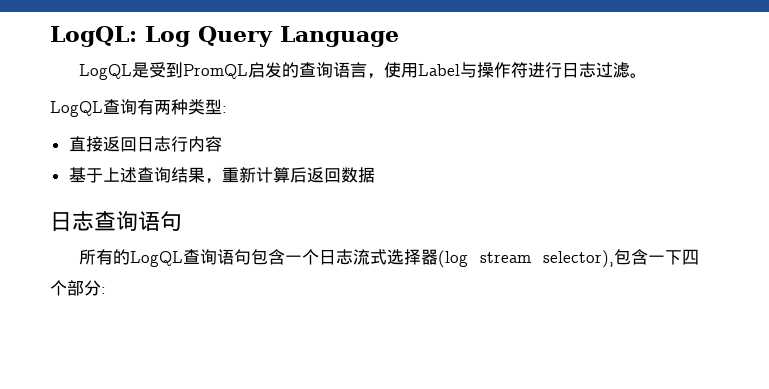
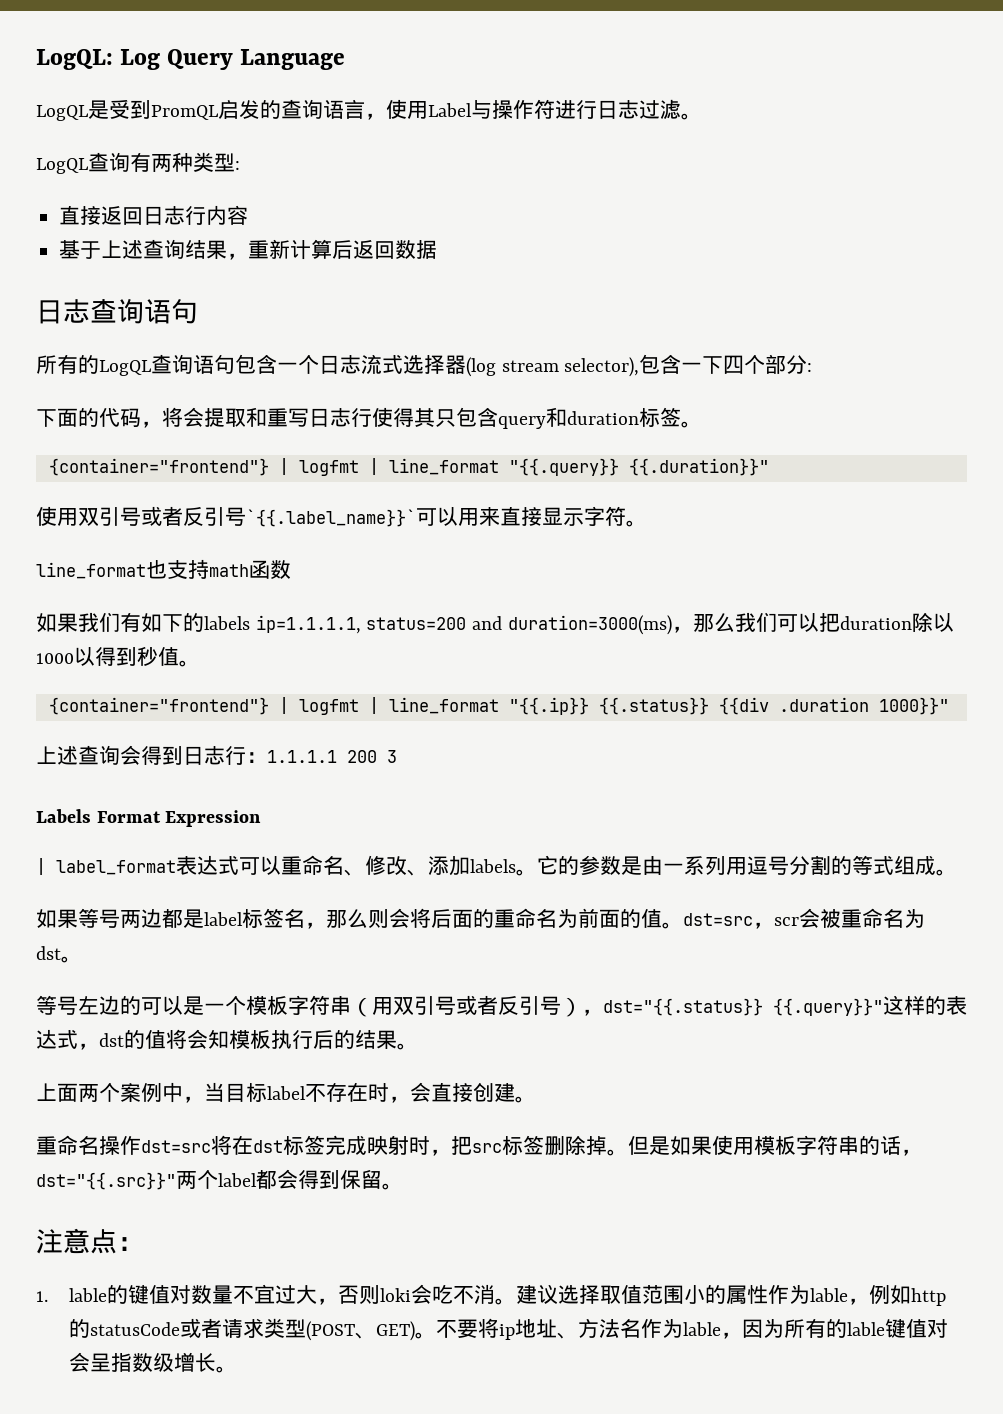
(106, 290) none -> [36,407,702,429] [48,458,769,476] [36,506,647,527] [36,559,291,579] [36,612,954,635] [36,646,200,667] [48,697,949,715] [36,745,397,765] [36,809,262,827] [36,855,957,876] [36,908,925,929] [36,946,82,963] [36,995,967,1017] [36,1029,418,1050] [36,1082,536,1103] [36,1135,922,1156] [36,1169,403,1190] [36,1228,144,1254] [36,1284,947,1306] [69,1318,949,1341] [69,1352,238,1373] // 下面的代码，将会提取和重写日志行使得其只包含query和duration标签。 // {container="frontend"} | logfmt | line_format "{{.query}} {{.duration}}" // 使用双引号或者反引号`{{.label_name}}`可以用来直接显示字符。 // line_format也支持math函数 // 如果我们有如下的labels ip=1.1.1.1, status=200 and duration=3000(ms)，那么我们可以把duration除以1000以得到秒值。 // {container="frontend"} | logfmt | line_format "{{.ip}} {{.status}} {{div .duration 1000}}" // 上述查询会得到日志行：1.1.1.1 200 3 // Labels Format Expression // | label_format表达式可以重命名、修改、添加labels。它的参数是由一系列用逗号分割的等式组成。 // 如果等号两边都是label标签名，那么则会将后面的重命名为前面的值。dst=src，scr会被重命名为dst。 // 等号左边的可以是一个模板字符串（用双引号或者反引号），dst="{{.status}} {{.query}}"这样的表达式，dst的值将会知模板执行后的结果。 // 上面两个案例中，当目标label不存在时，会直接创建。 // 重命名操作dst=src将在dst标签完成映射时，把src标签删除掉。但是如果使用模板字符串的话，dst="{{.src}}"两个label都会得到保留。 // 注意点： // 1. lable的键值对数量不宜过大，否则loki会吃不消。建议选择取值范围小的属性作为lable，例如http的statusCode或者请求类型(POST、GET)。不要将ip地址、方法名作为lable，因为所有的lable键值对会呈指数级增长。

